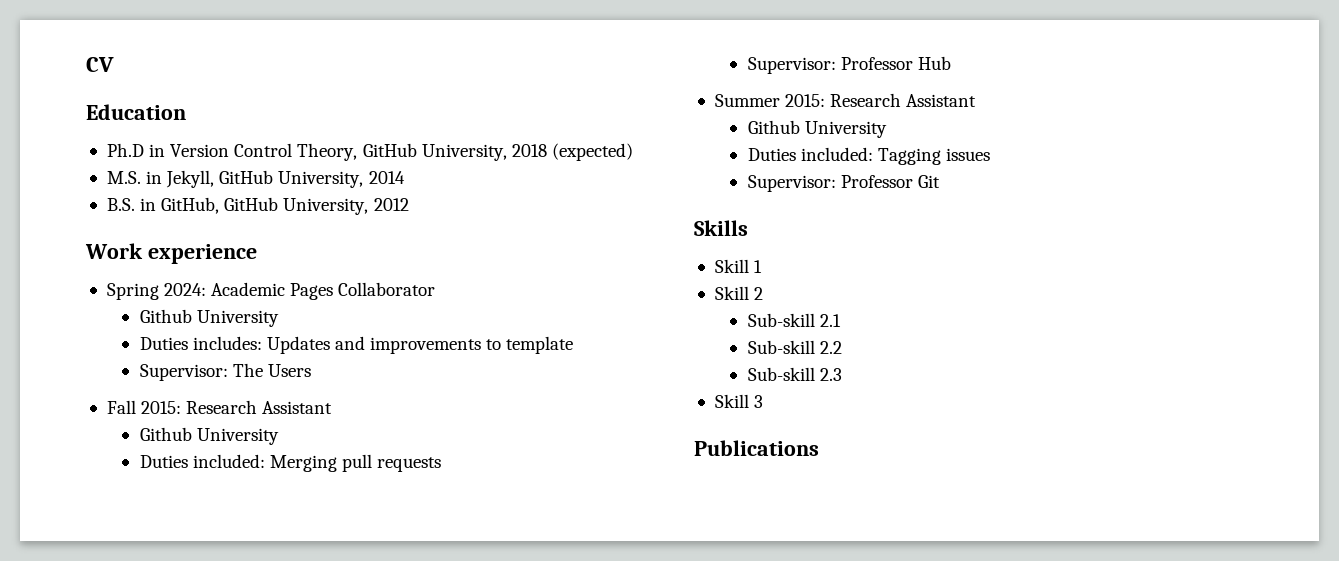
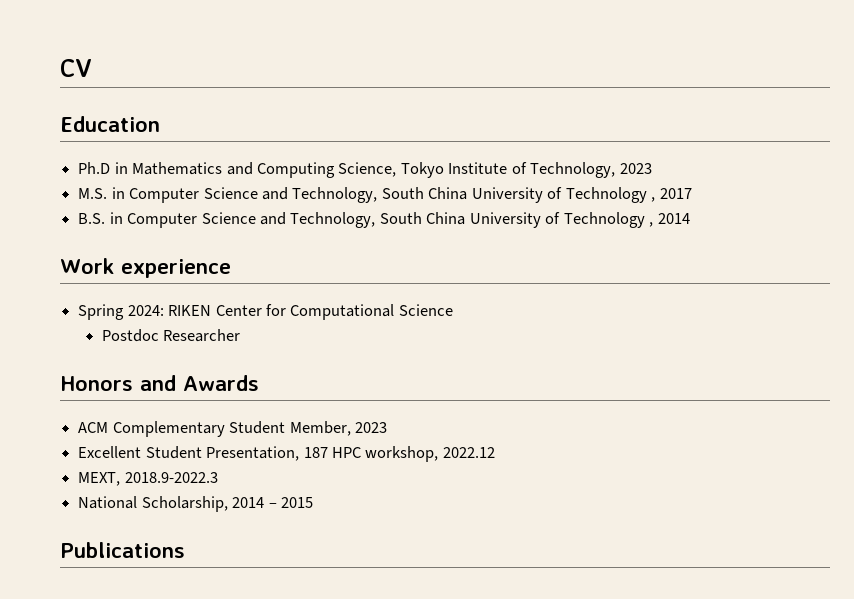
[170,143,633,161] [106,170,405,188] [106,197,409,215] [85,243,257,264] [106,282,436,300] [139,309,279,327] [139,336,574,354] [139,363,311,381] [106,400,333,414] [139,427,279,445] [139,454,442,472] [747,56,951,74] [714,93,977,107] [747,120,887,138] [747,147,990,165] [747,175,940,192] [694,220,748,236] [714,259,763,273] [714,286,764,300] [747,313,841,327] [747,340,842,354] [747,367,842,381] [714,394,764,408] Version Control Theory, GitHub University, 2018 (expected) // M.S. in Jekyll, GitHub University, 2014 // B.S. in GitHub, GitHub University, 2012 // Work experience // Spring 2024: Academic Pages Collaborator // Github University // Duties includes: Updates and improvements to template // Supervisor: The Users // Fall 2015: Research Assistant // Github University // Duties included: Merging pull requests // Supervisor: Professor Hub // Summer 2015: Research Assistant // Github University // Duties included: Tagging issues // Supervisor: Professor Git // Skills // Skill 1 // Skill 2 // Sub-skill 2.1 // Sub-skill 2.2 // Sub-skill 2.3 // Skill 3 -> [132,162,652,178] [78,187,692,203] [78,212,690,228] [60,258,231,278] [78,304,453,320] [101,329,241,342] [60,375,259,391] [78,421,387,437] [78,446,495,462] [78,472,218,486] [78,496,313,512] Mathematics and Computing Science, Tokyo Institute of Technology, 2023 // M.S. in Computer Science and Technology, South China University of Technology , 2017 // B.S. in Computer Science and Technology, South China University of Technology , 2014 // Work experience // Spring 2024: RIKEN Center for Computational Science // Postdoc Researcher // Honors and Awards // ACM Complementary Student Member, 2023 // Excellent Student Presentation, 187 HPC workshop, 2022.12 // MEXT, 2018.9-2022.3 // National Scholarship, 2014 – 2015

